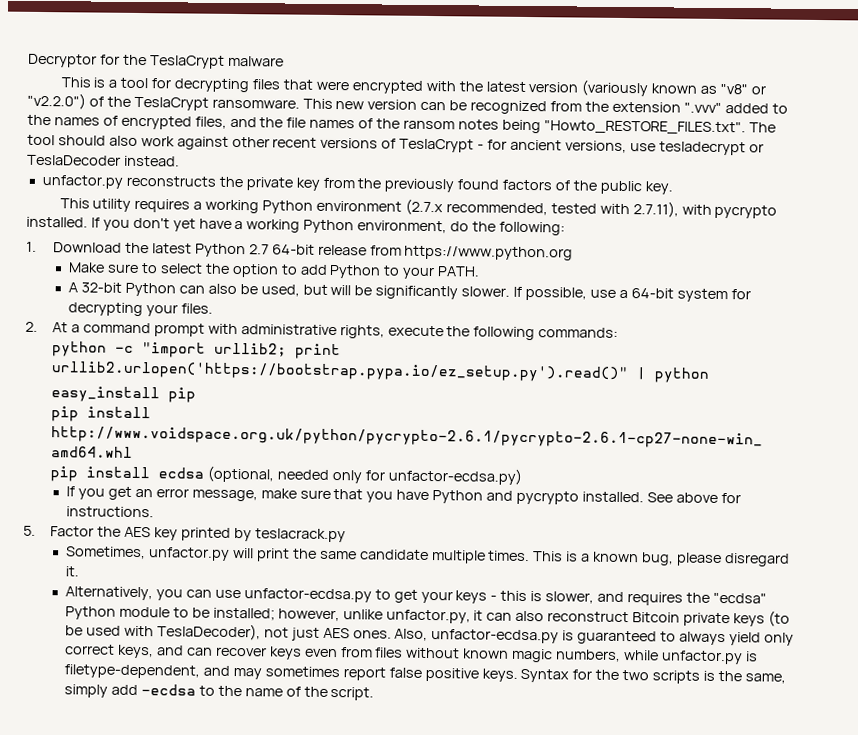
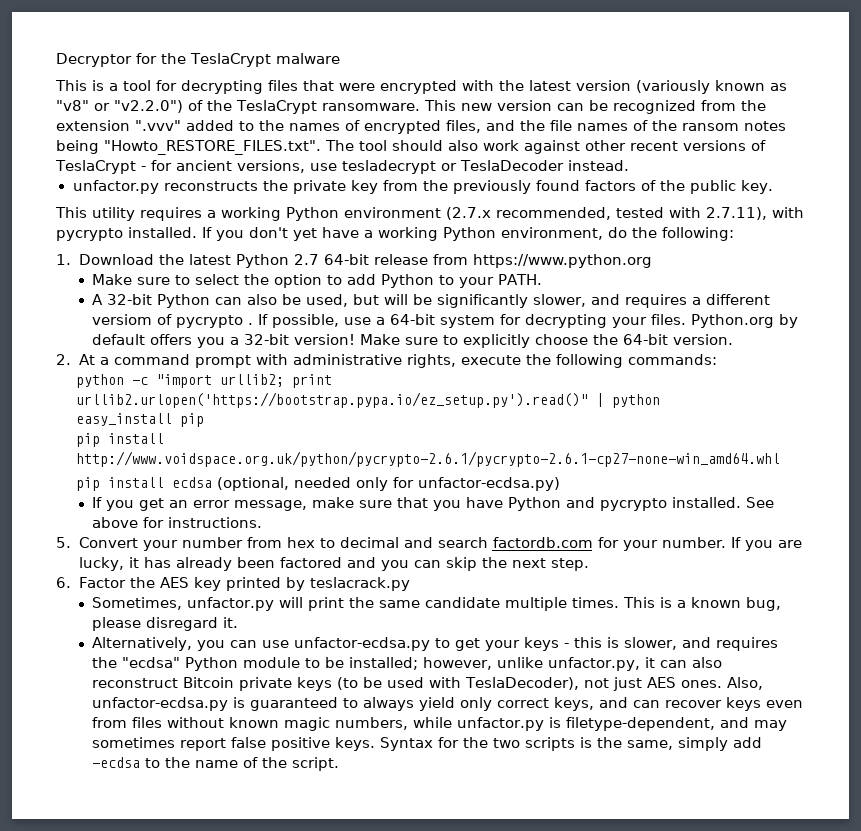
[461,286,511,297] slower. -> [533,294,771,308] [92,314,254,328] slower, and requires a different versiom of pycrypto .
(213, 308) none -> [691,314,799,328] [92,334,734,348] Python.org by default offers you a 32-bit version! Make sure to explicitly choose the 64-bit version.
(36, 530) none -> [78,537,803,551] [78,557,589,571] [56,577,71,588] Convert your number from hex to decimal and search factordb.com for your number. If you are lucky, it has already been factored and you can skip the next step. // 6.

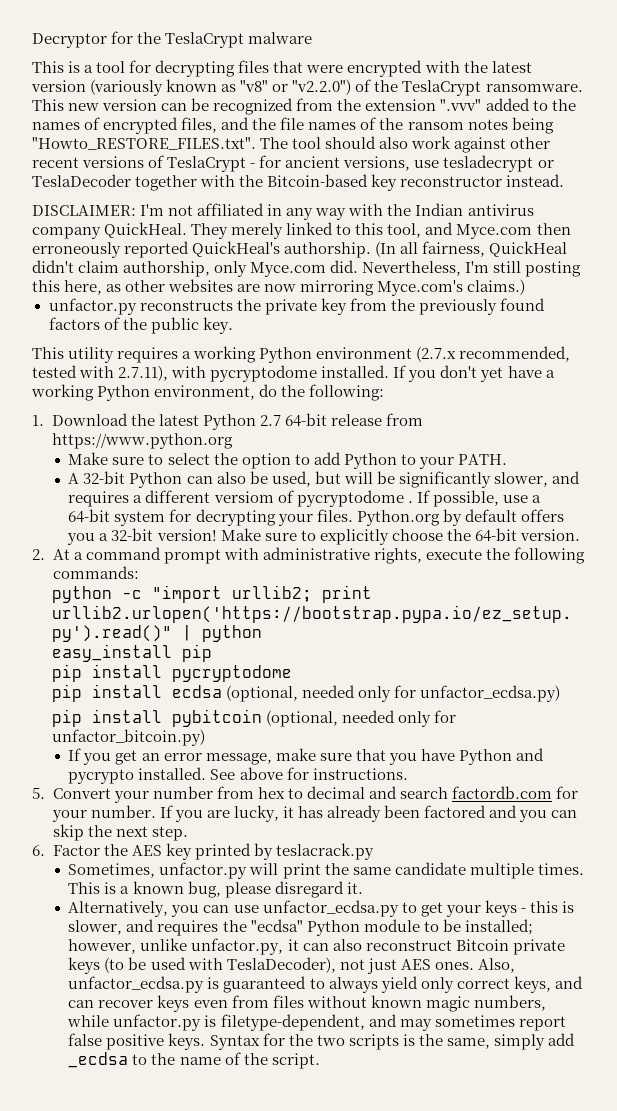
[567,160,629,171] instead. -> [135,174,565,191] [32,203,534,220] [32,222,571,239] [32,241,568,258] [32,260,582,277] [32,279,526,296] together with the Bitcoin-based key reconstructor instead. // DISCLAIMER: I'm not affiliated in any way with the Indian antivirus company QuickHeal. They merely linked to this tool, and Myce.com then erroneously reported QuickHeal's authorship. (In all fairness, QuickHeal didn't claim authorship, only Myce.com did. Nevertheless, I'm still posting this here, as other websites are now mirroring Myce.com's claims.)
[56,228,123,241] pycrypto -> [210,365,318,382] pycryptodome
[176,315,244,328] pycrypto -> [296,490,404,507] pycryptodome
[75,451,780,467] http://www.voidspace.org.uk/python/pycrypto-2.6.1/pycrypto-2.6.1-cp27-none-win_amd64.whl -> [171,665,292,682] pycryptodome
[417,477,560,491] unfactor-ecdsa.py) -> [420,685,561,702] [51,709,457,727] [51,729,205,746] unfactor_ecdsa.py) // pip install pybitcoin (optional, needed only for unfactor_bitcoin.py)
[294,637,431,651] unfactor-ecdsa.py -> [262,900,399,917] unfactor_ecdsa.py
[92,697,229,711] unfactor-ecdsa.py -> [68,976,205,993] unfactor_ecdsa.py
[92,757,141,768] -ecdsa -> [68,1052,129,1068] _ecdsa

